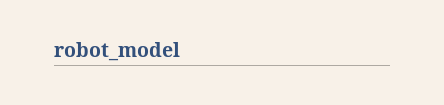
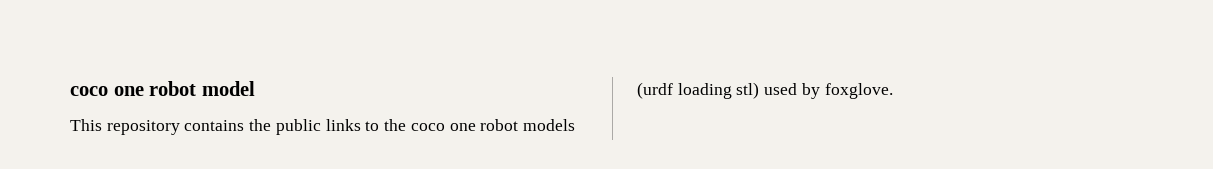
[54,42,180,61] robot_model -> [70,81,255,96] [70,119,575,135] [637,82,893,99] coco one robot model // This repository contains the public links to the coco one robot models (urdf loading stl) used by foxglove.

